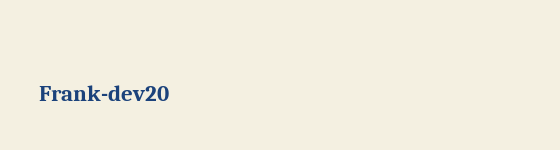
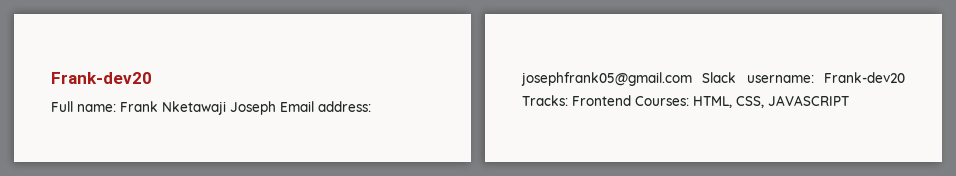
[39,85,169,101] Frank-dev20 -> [51,72,152,84] [51,101,371,115] [521,72,905,86] [522,95,849,108] Frank-dev20 // Full name: Frank Nketawaji Joseph Email address: josephfrank05@gmail.com Slack username: Frank-dev20 Tracks: Frontend Courses: HTML, CSS, JAVASCRIPT

